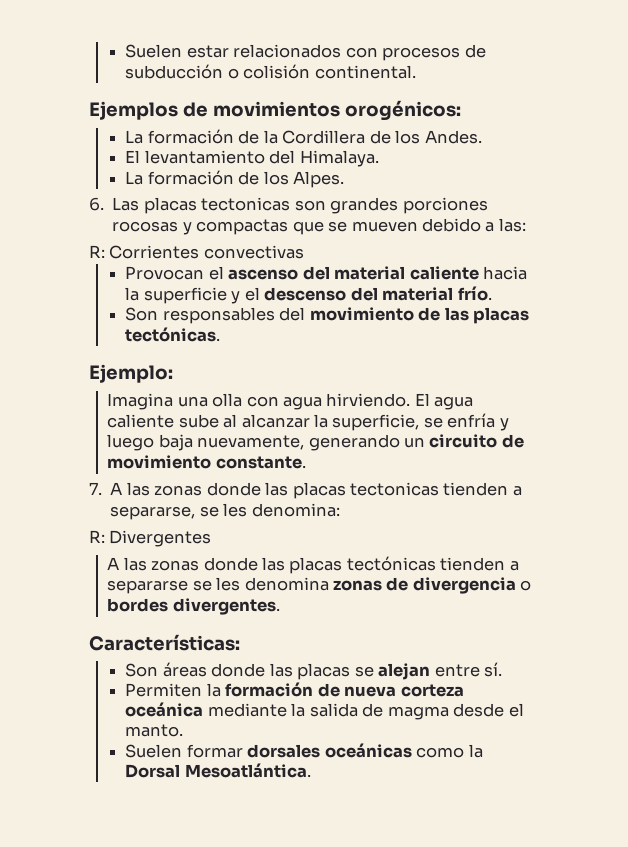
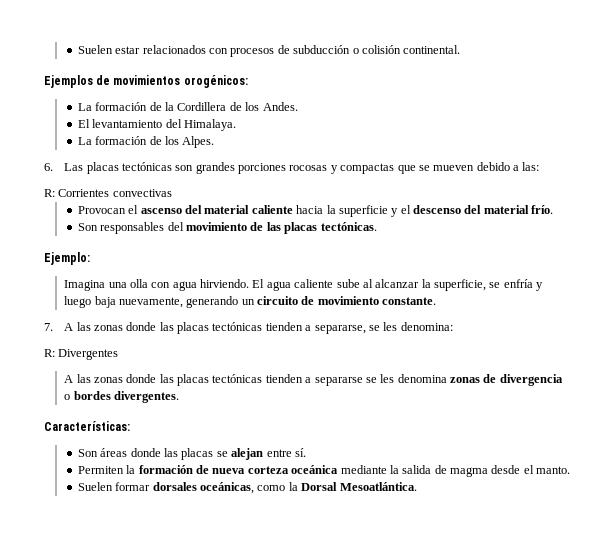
[201,197,291,211] tectonicas -> [121,162,172,171] tectónicas
[349,482,439,496] tectonicas -> [212,322,263,331] tectónicas
[324,743,412,758] oceánicas -> [200,482,255,494] oceánicas,

